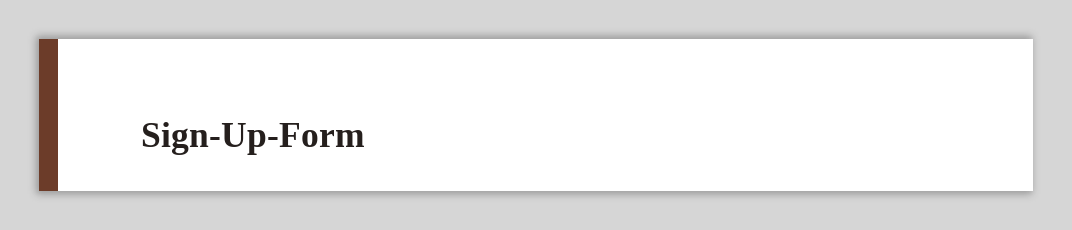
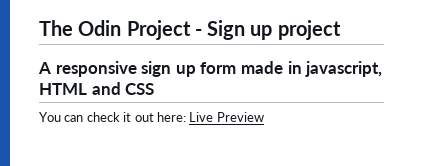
[141,122,365,155] Sign-Up-Form -> [39,20,341,40] [38,61,383,77] [39,82,155,95] [39,112,264,122] The Odin Project - Sign up project // A responsive sign up form made in javascript, HTML and CSS // You can check it out here: Live Preview

